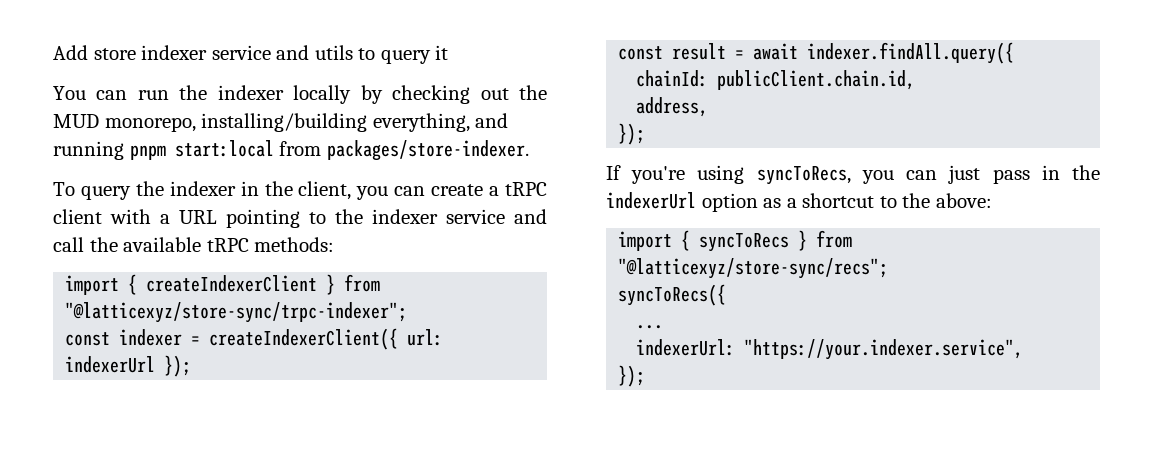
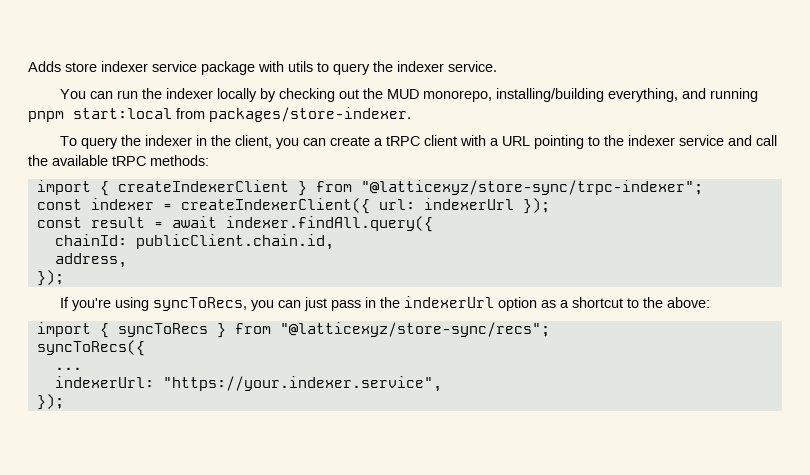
[53,45,88,60] Add -> [28,61,61,72] Adds
[276,45,310,60] and -> [201,61,284,75] package with
[435,45,449,60] it -> [373,61,497,72] the indexer service.

